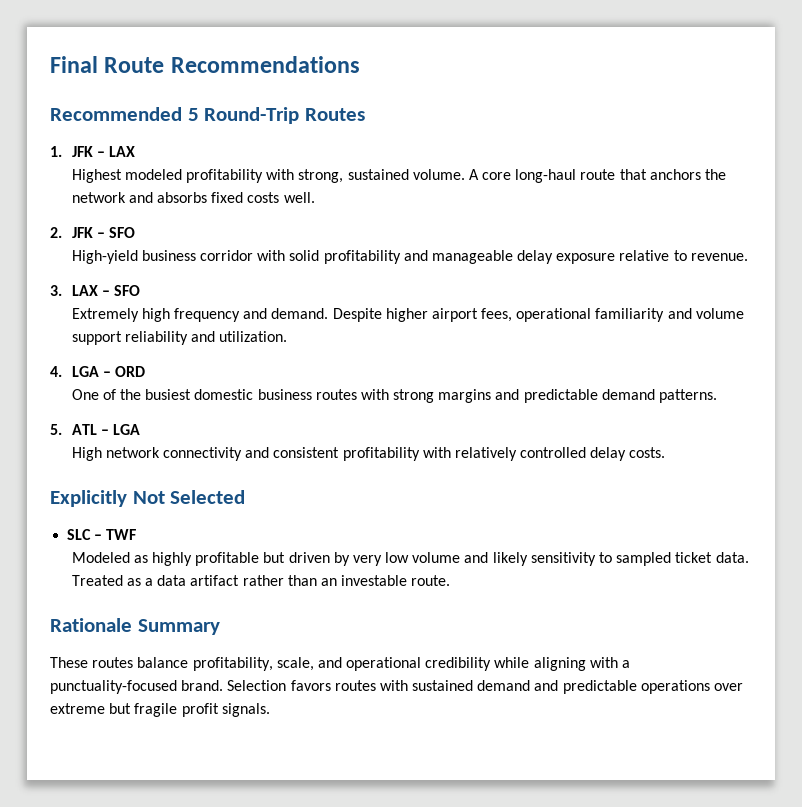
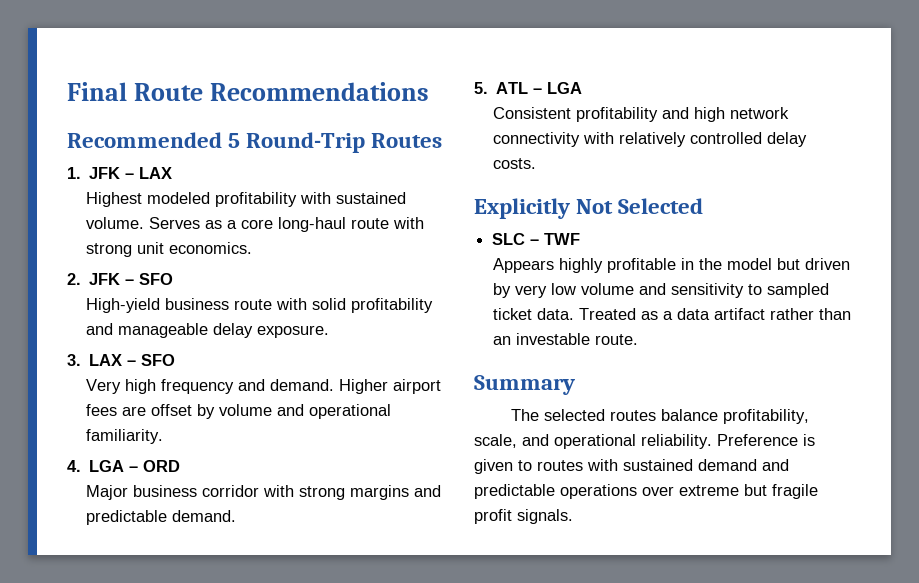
[298,169,344,183] strong, -> (331, 198) none
[468,169,726,183] [71,192,315,203] A core long-haul route that anchors the network and absorbs fixed costs well. -> [148,217,424,232] [85,242,252,257] Serves as a core long-haul route with strong unit economics.
[199,250,253,261] corridor -> [233,299,272,310] route
[556,250,748,264] exposure relative to revenue. -> [256,325,329,338] exposure.
[71,308,139,322] Extremely -> [85,379,121,394] Very
[332,308,744,322] [71,331,288,345] [50,366,145,377] [71,389,357,400] Despite higher airport fees, operational familiarity and volume support reliability and utilization. // 4. LGA – ORD // One of the busiest domestic business routes -> [338,379,441,394] [85,404,391,419] [85,429,163,444] [67,460,181,472] [85,485,259,500] Higher airport fees are offset by volume and operational familiarity. // 4. LGA – ORD // Major business corridor
[601,389,717,403] demand patterns. -> [171,510,236,522] demand.
[71,447,420,461] High network connectivity and consistent profitability -> [492,107,789,122] [492,132,580,147] Consistent profitability and high network connectivity
[71,552,260,566] Modeled as highly profitable -> [492,258,772,273] Appears highly profitable in the model
[492,552,528,566] likely -> (666, 289) none
[50,618,132,632] Rationale -> (638, 339) none
[50,657,88,668] These -> [511,409,606,421] The selected
[425,657,631,671] [50,680,331,694] credibility while aligning with a punctuality-focused brand. Selection favors -> [641,434,815,449] [474,459,532,474] reliability. Preference is given to

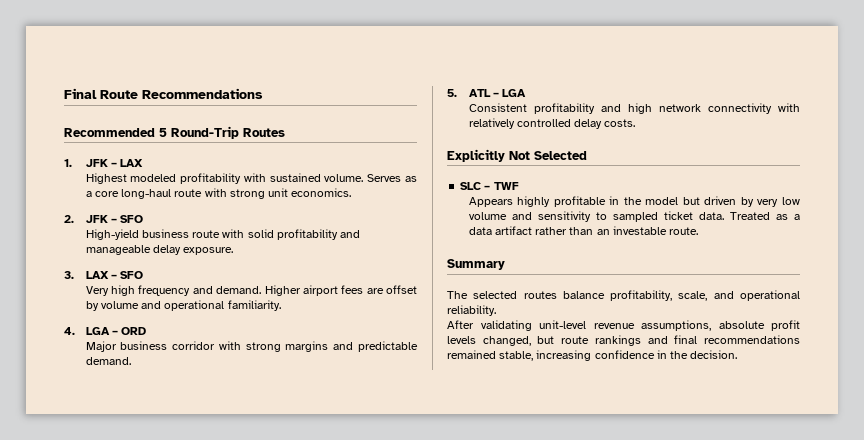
[717,434,815,446] [474,459,789,474] [474,484,818,499] [474,509,573,524] Preference is given to routes with sustained demand and predictable operations over extreme but fragile profit signals. -> [447,320,800,331] [447,335,800,346] [447,350,738,361] // After validating unit-level revenue assumptions, absolute profit levels changed, but route rankings and final recommendations remained stable, increasing confidence in the decision.

